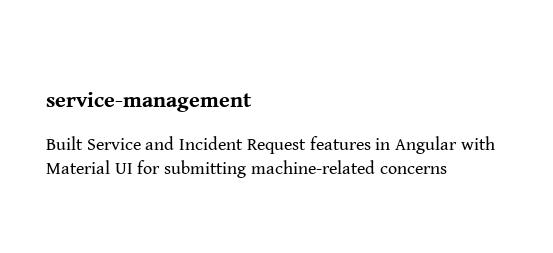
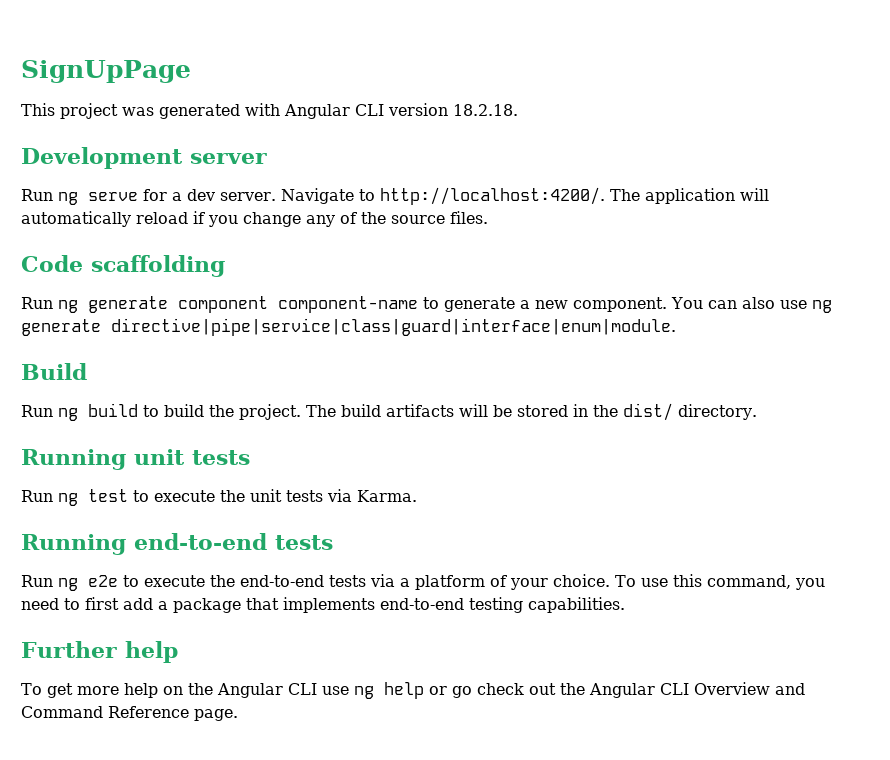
[46,92,252,112] [46,136,495,154] [46,160,447,178] service-management // Built Service and Incident Request features in Angular with Material UI for submitting machine-related concerns -> [21,60,191,83] [21,103,518,119] [21,147,267,169] [21,187,769,205] [21,211,488,227] [21,255,225,277] [21,296,832,313] [21,318,676,336] [21,363,87,380] [21,403,757,421] [21,449,250,470] [21,489,417,506] [21,533,333,555] [21,574,825,591] [21,597,625,613] [21,641,178,663] [21,682,805,699] [21,706,238,721] SignUpPage // This project was generated with Angular CLI version 18.2.18. // Development server // Run ng serve for a dev server. Navigate to http://localhost:4200/. The application will automatically reload if you change any of the source files. // Code scaffolding // Run ng generate component component-name to generate a new component. You can also use ng generate directive|pipe|service|class|guard|interface|enum|module. // Build // Run ng build to build the project. The build artifacts will be stored in the dist/ directory. // Running unit tests // Run ng test to execute the unit tests via Karma. // Running end-to-end tests // Run ng e2e to execute the end-to-end tests via a platform of your choice. To use this command, you need to first add a package that implements end-to-end testing capabilities. // Further help // To get more help on the Angular CLI use ng help or go check out the Angular CLI Overview and Command Reference page.

